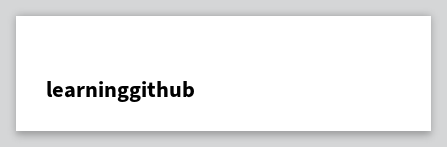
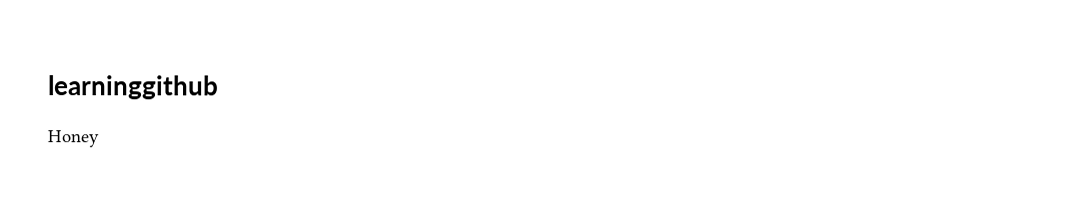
(195, 91) none -> [47,130,99,148] // Honey

